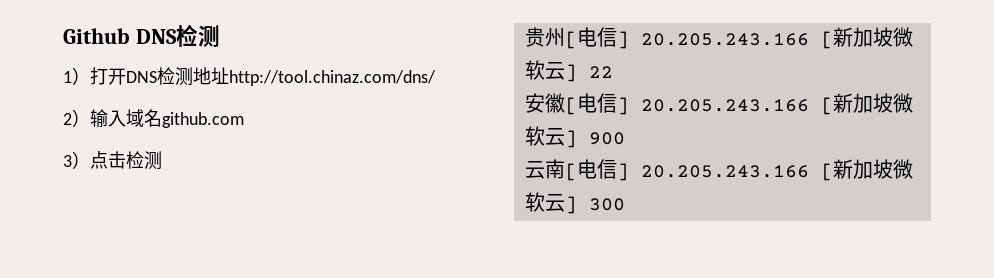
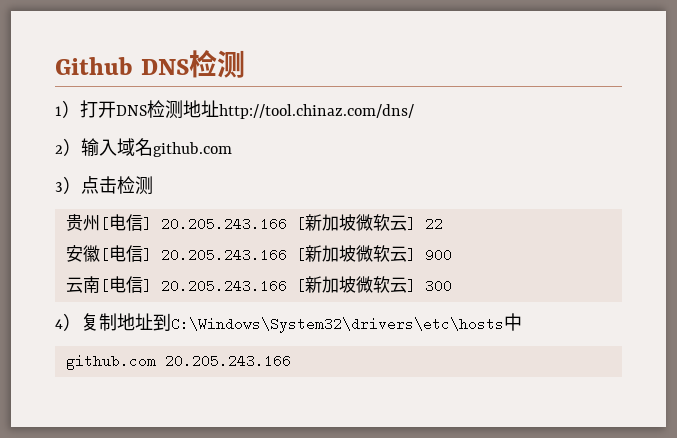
(625, 204) none -> [55,313,522,333] [65,354,291,370] // 4）复制地址到C:\Windows\System32\drivers\etc\hosts中 // github.com 20.205.243.166

